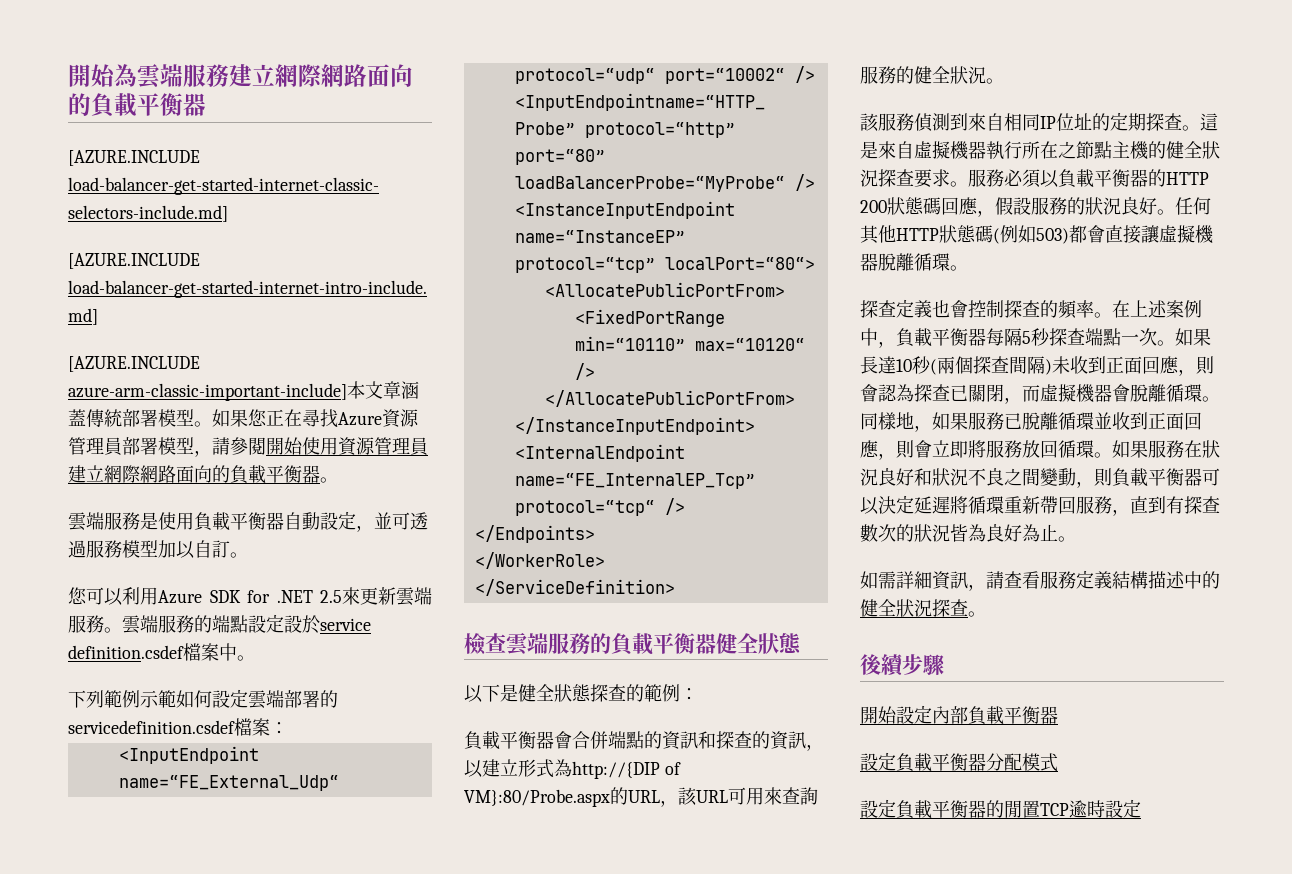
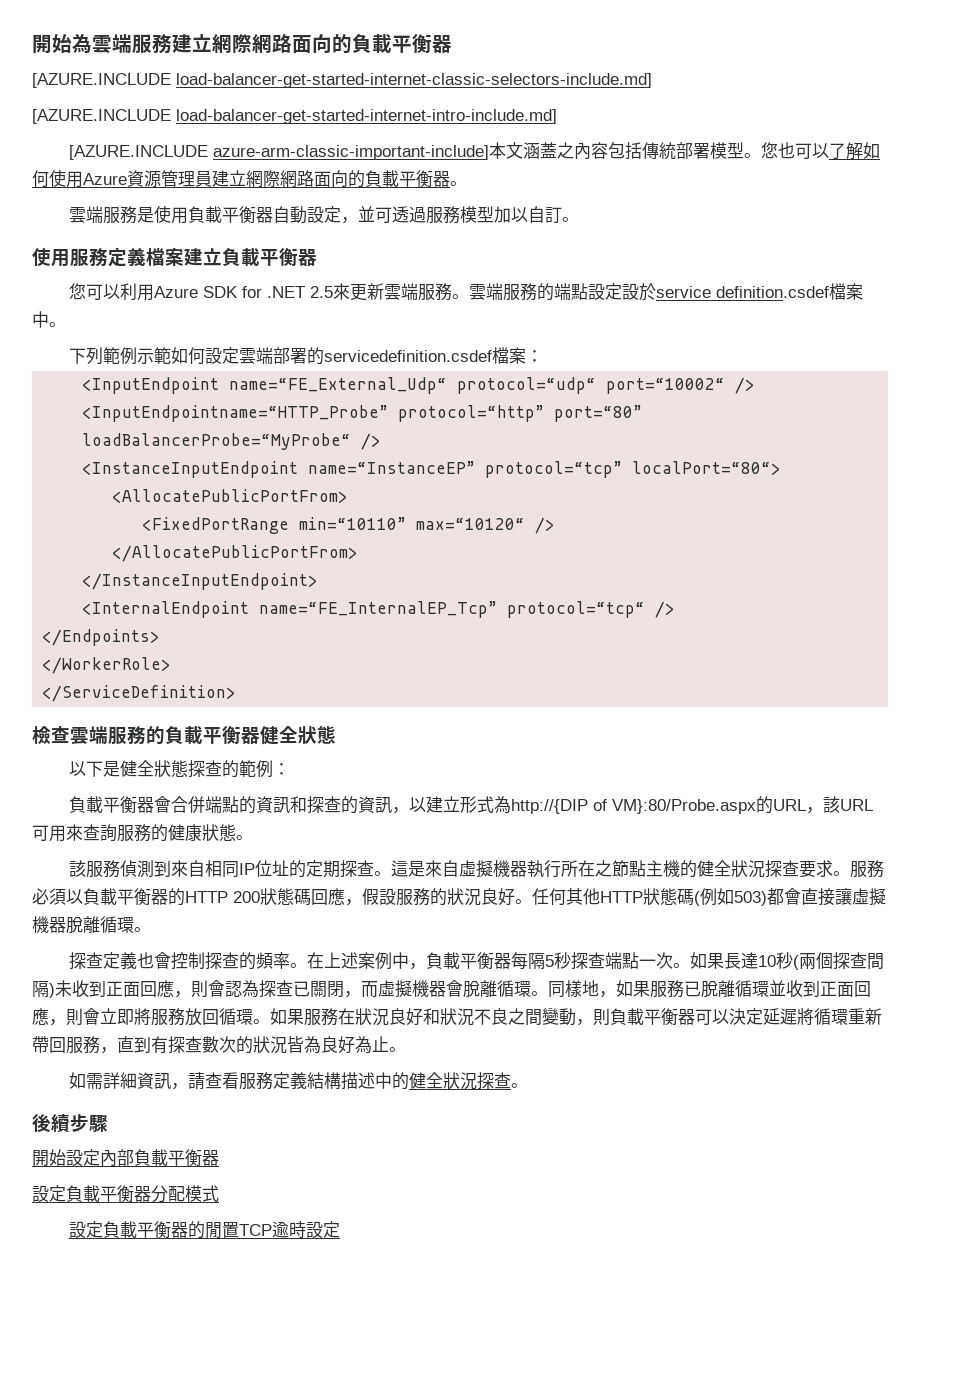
[383,381,419,399] [68,409,419,428] [68,437,338,457] 章涵蓋傳統部署模型。如果您正在尋找Azure資源管理員部署模型，請參閱開始使用 -> [523,142,881,160] [32,169,127,188] 涵蓋之內容包括傳統部署模型。您也可以了解如何使用Azure
(248, 555) none -> [32,248,317,267] // 使用服務定義檔案建立負載平衡器
[932,66,986,84] 全狀況 -> [185,824,236,842] 康狀態

